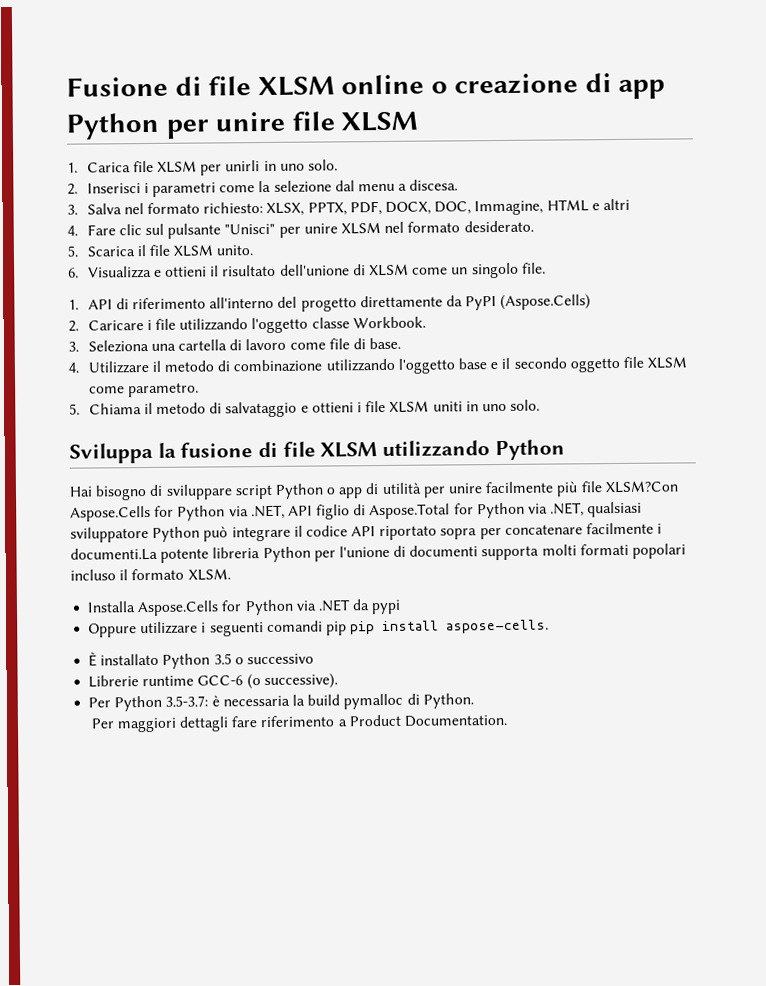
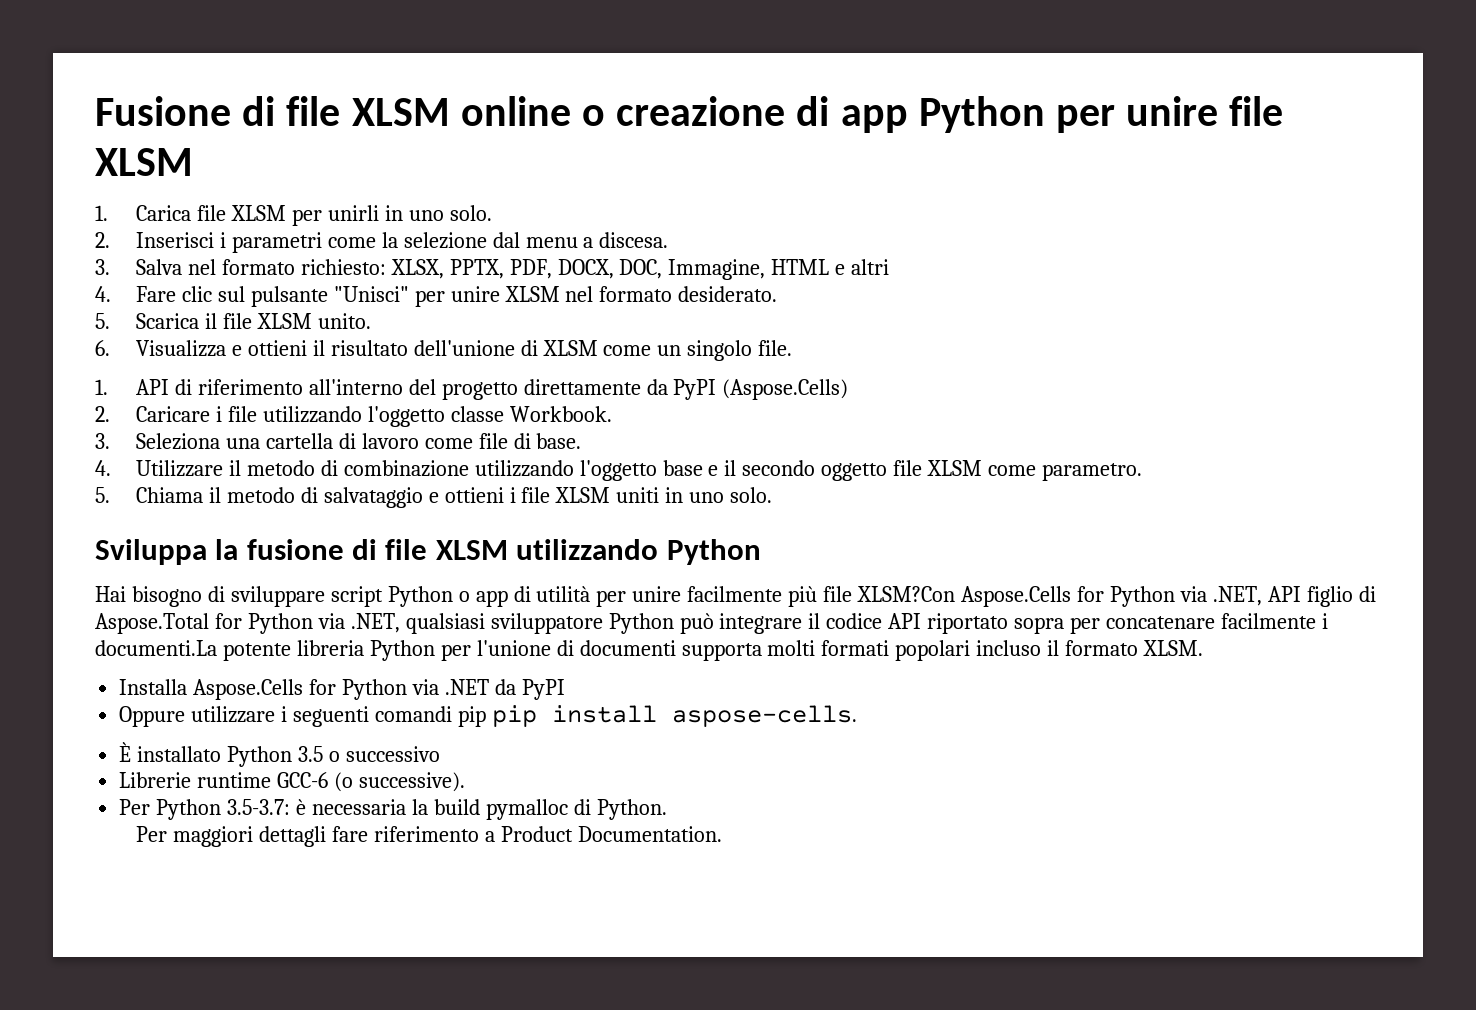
[371,599,402,615] pypi -> [521,679,565,700] PyPI

